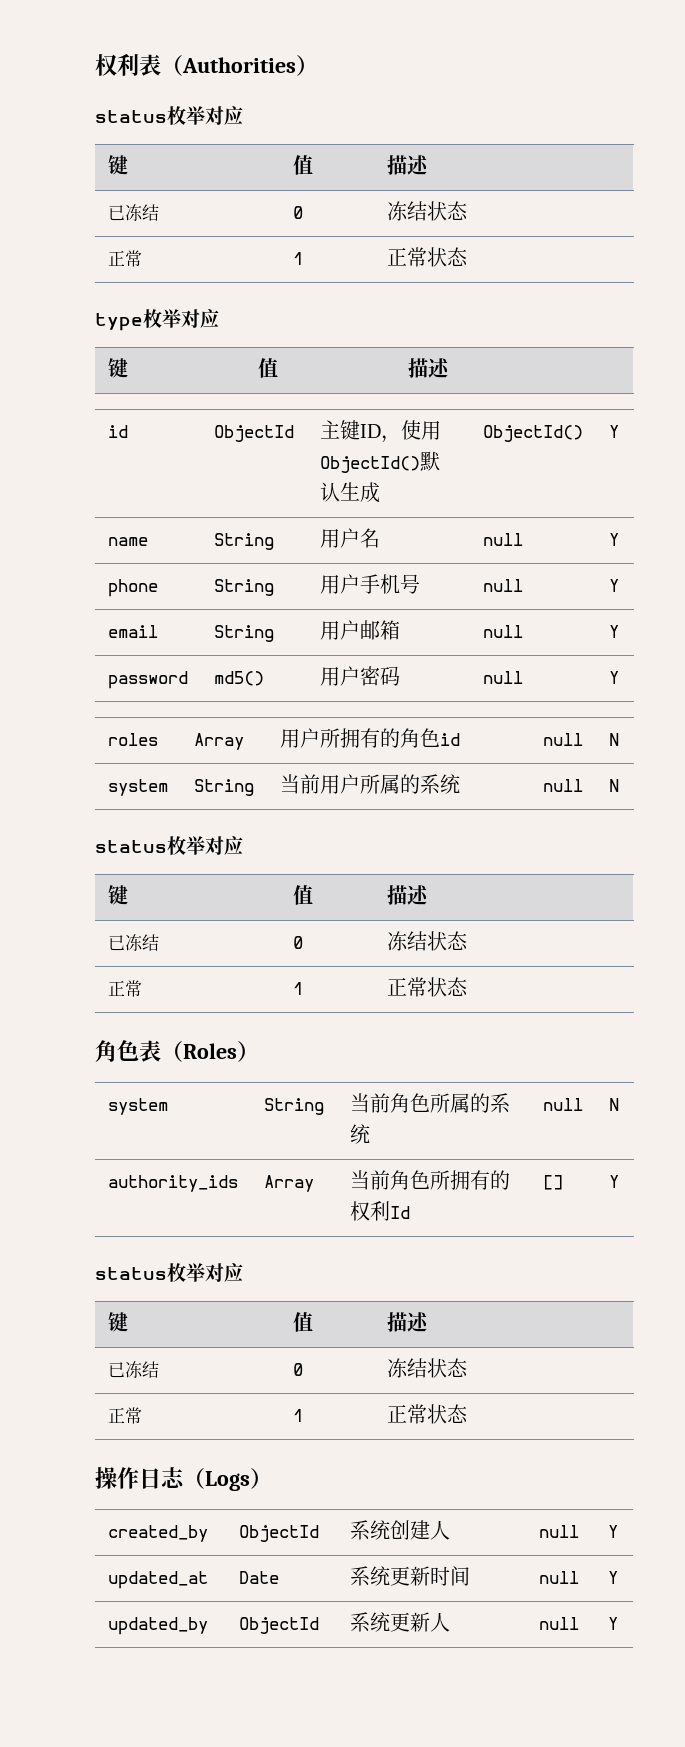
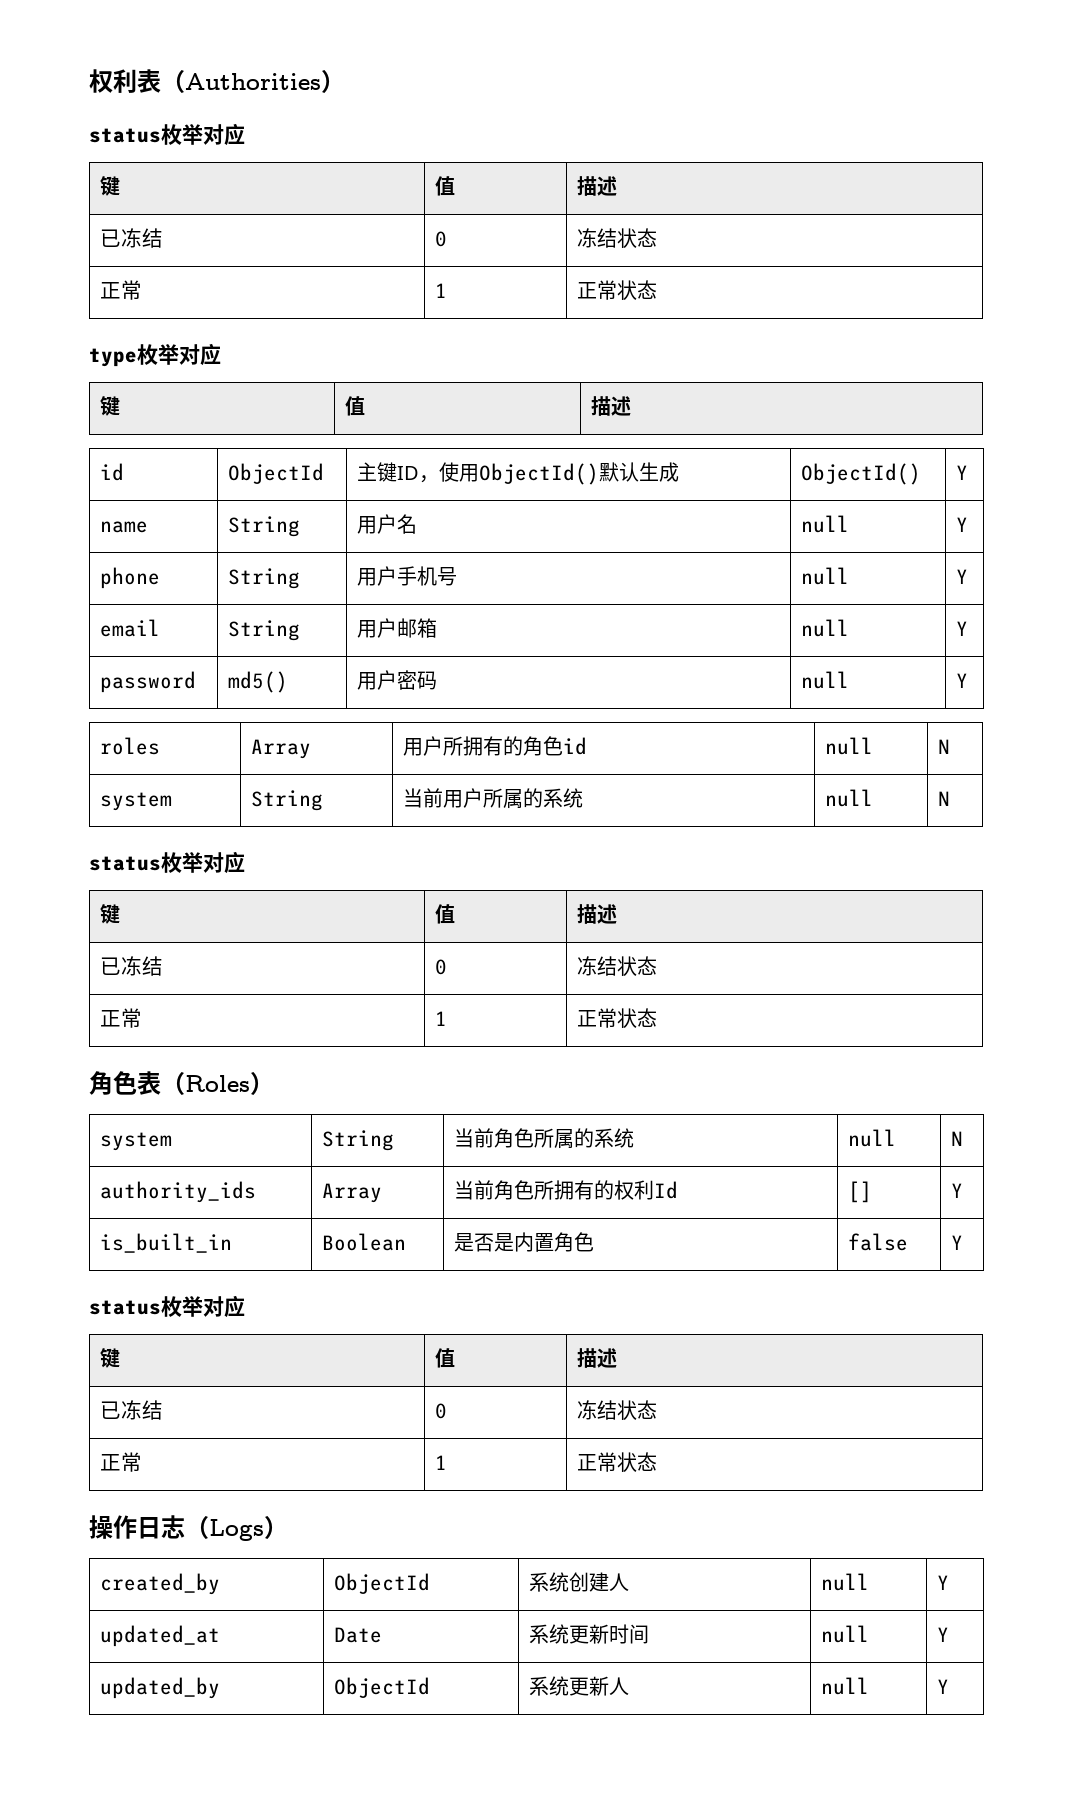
(619, 1181) none -> [99,1233,232,1253] [321,1233,406,1251] [453,1232,594,1252] [847,1233,908,1251] [950,1235,963,1250] // is_built_in | Boolean | 是否是内置角色 | false | Y

